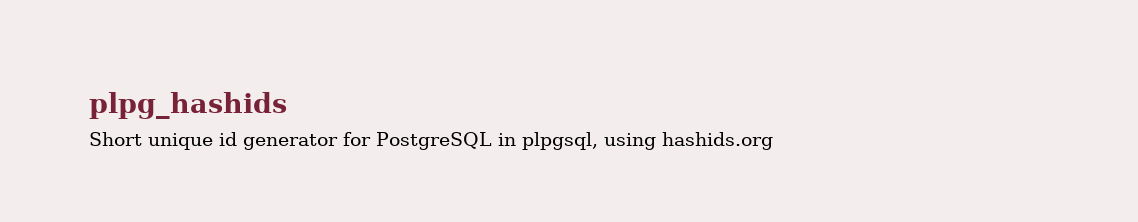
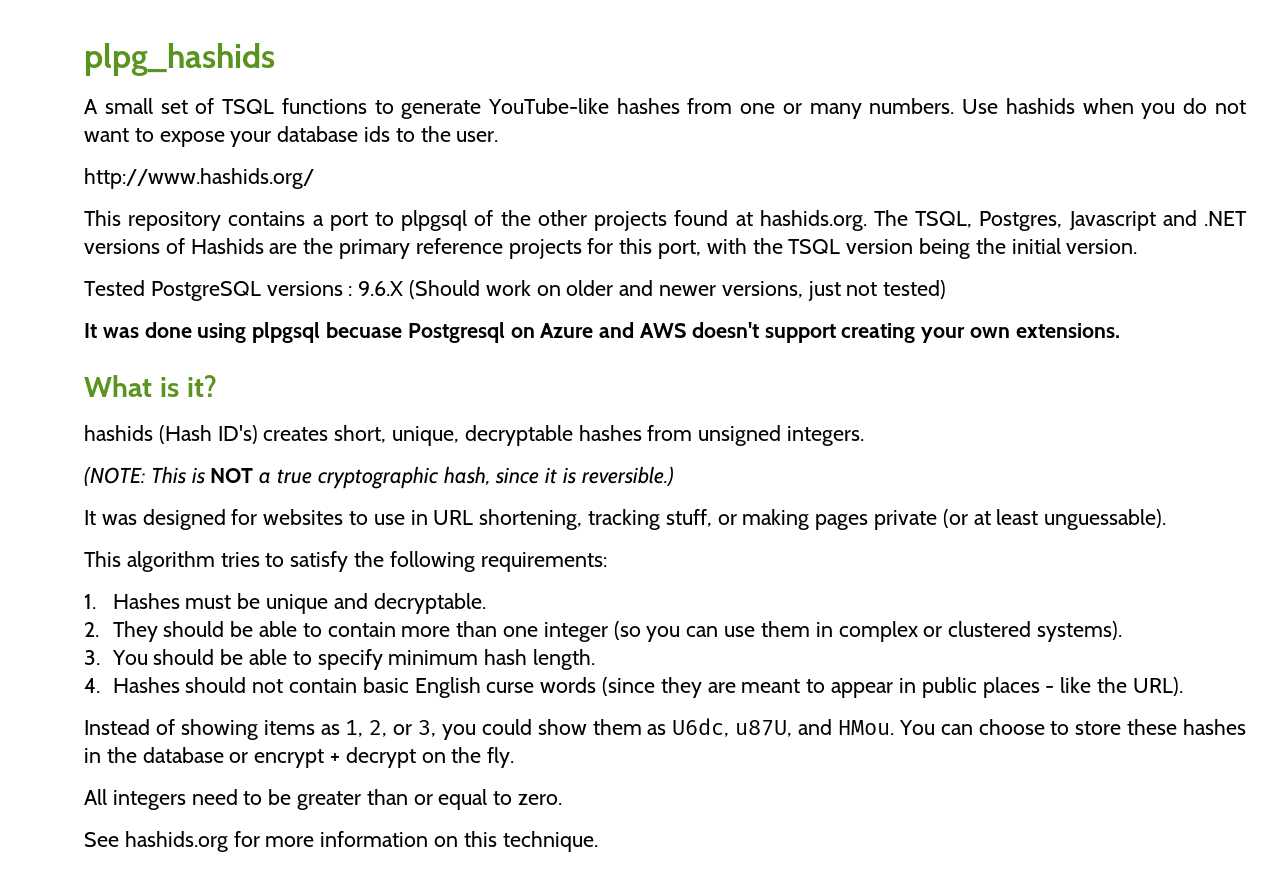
[89,132,773,150] Short unique id generator for PostgreSQL in plpgsql, using hashids.org -> [84,98,1247,119] [84,126,499,147] [84,168,314,189] [84,210,1247,231] [84,238,1138,259] [84,280,947,301] [84,322,1120,343] [84,375,217,397] [84,425,865,446] [84,466,674,489] [84,509,1167,530] [84,551,607,572] [84,593,486,614] [84,621,1122,642] [84,649,596,670] [84,677,1183,698] [84,718,1246,740] [84,747,515,768] [84,789,563,810] [84,831,598,852] A small set of TSQL functions to generate YouTube-like hashes from one or many numbers. Use hashids when you do not want to expose your database ids to the user. // http://www.hashids.org/ // This repository contains a port to plpgsql of the other projects found at hashids.org. The TSQL, Postgres, Javascript and .NET versions of Hashids are the primary reference projects for this port, with the TSQL version being the initial version. // Tested PostgreSQL versions : 9.6.X (Should work on older and newer versions, just not tested) // It was done using plpgsql becuase Postgresql on Azure and AWS doesn't support creating your own extensions. // What is it? // hashids (Hash ID's) creates short, unique, decryptable hashes from unsigned integers. // (NOTE: This is NOT a true cryptographic hash, since it is reversible.) // It was designed for websites to use in URL shortening, tracking stuff, or making pages private (or at least unguessable). // This algorithm tries to satisfy the following requirements: // 1. Hashes must be unique and decryptable. // 2. They should be able to contain more than one integer (so you can use them in complex or clustered systems). // 3. You should be able to specify minimum hash length. // 4. Hashes should not contain basic English curse words (since they are meant to appear in public places - like the URL). // Instead of showing items as 1, 2, or 3, you could show them as U6dc, u87U, and HMou. You can choose to store these hashes in the database or encrypt + decrypt on the fly. // All integers need to be greater than or equal to zero. // See hashids.org for more information on this technique.

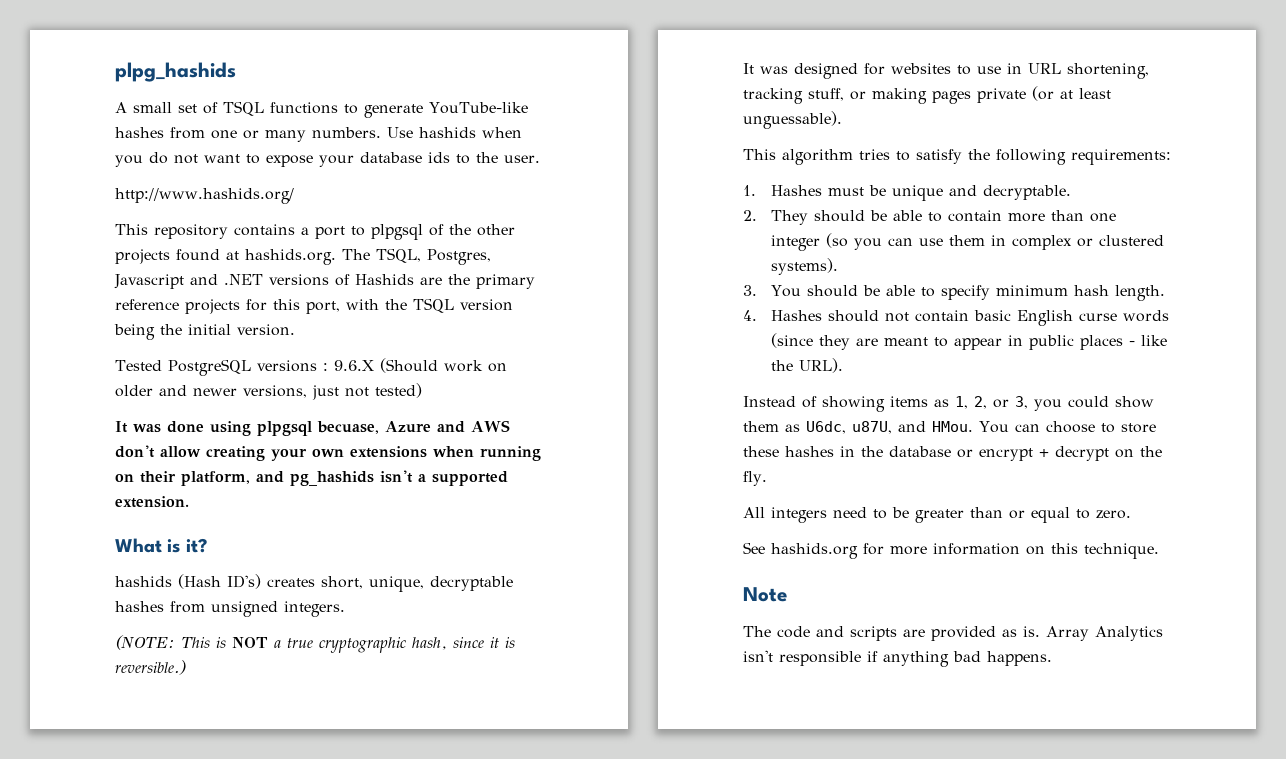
[326,322,535,343] becuase Postgresql on -> [317,421,379,434] becuase,
[691,322,836,343] doesn't support -> [115,445,201,458] don't allow
[1015,323,1120,338] extensions. -> [350,446,541,461] [115,470,508,486] [115,496,189,508] extensions when running on their platform, and pg_hashids isn't a supported extension.
(598, 841) none -> [743,587,787,602] [743,626,1163,641] [743,650,1052,667] // Note // The code and scripts are provided as is. Array Analytics isn't responsible if anything bad happens.

